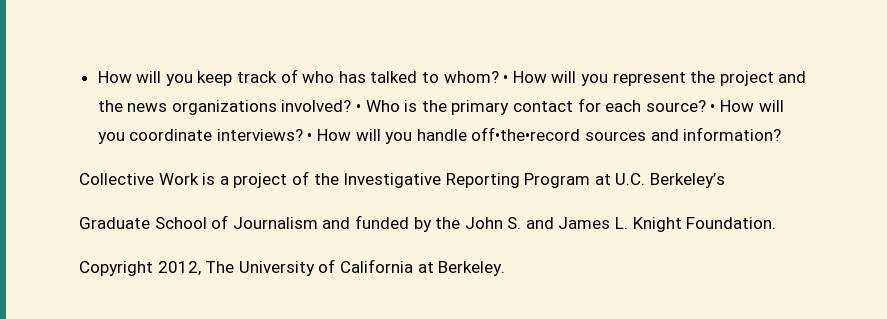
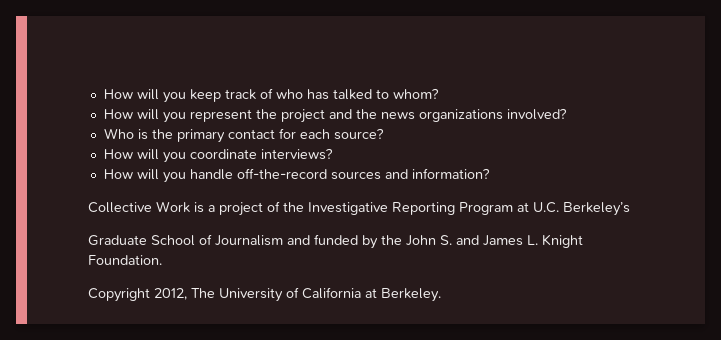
[503,75,509,83] • -> (439, 93) //
[356,104,362,112] • -> (567, 114) //
[710,104,716,112] • -> (384, 134) //
[307,133,313,141] • -> (333, 154) //
[471,127,581,141] off•the•record -> [236,168,327,179] off-the-record

